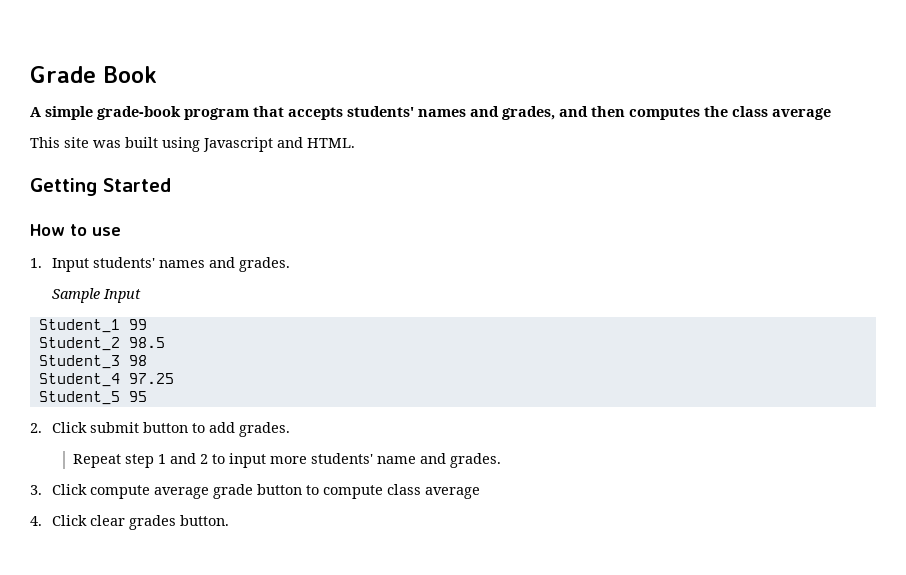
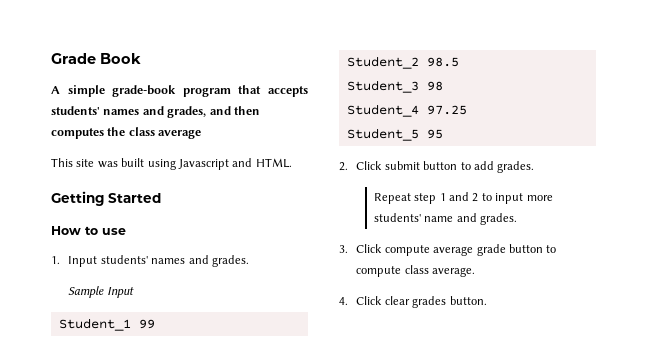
[424,487,480,499] average -> [432,267,476,277] average.

